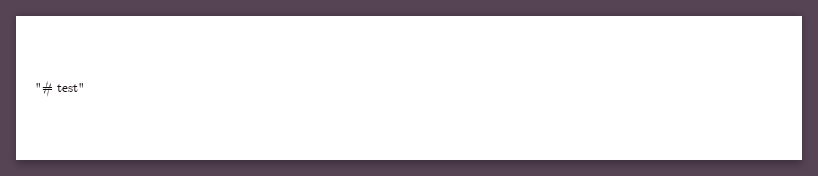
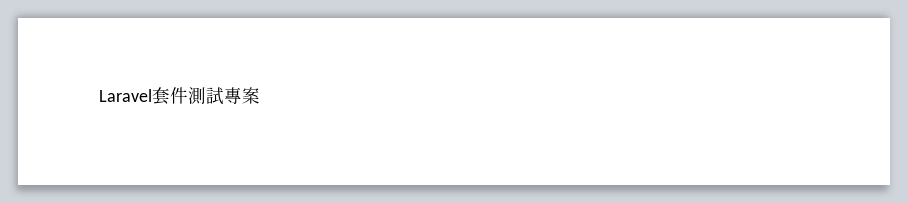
[35,80,85,97] "# test" -> [99,87,260,105] Laravel套件測試專案

